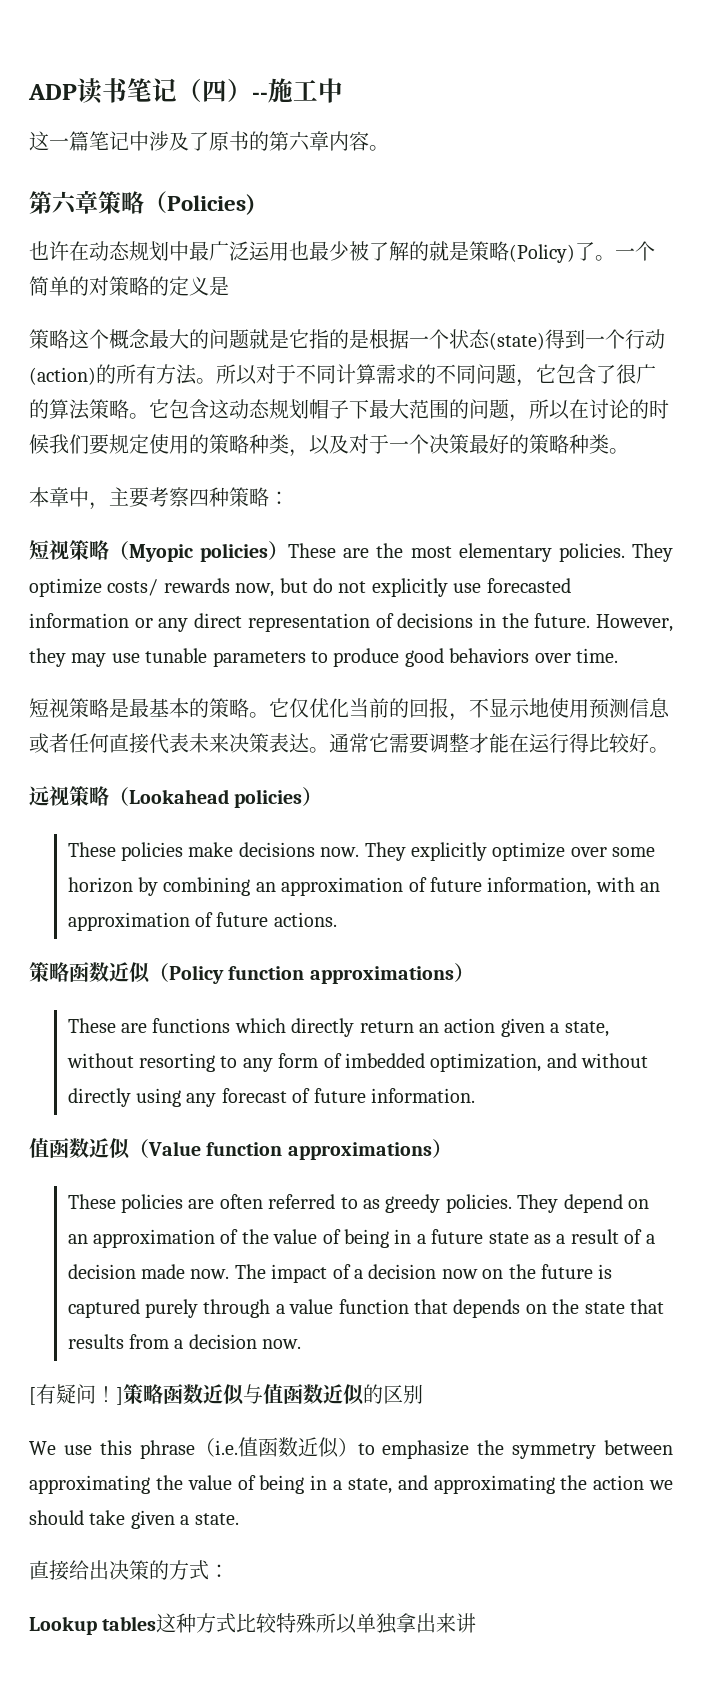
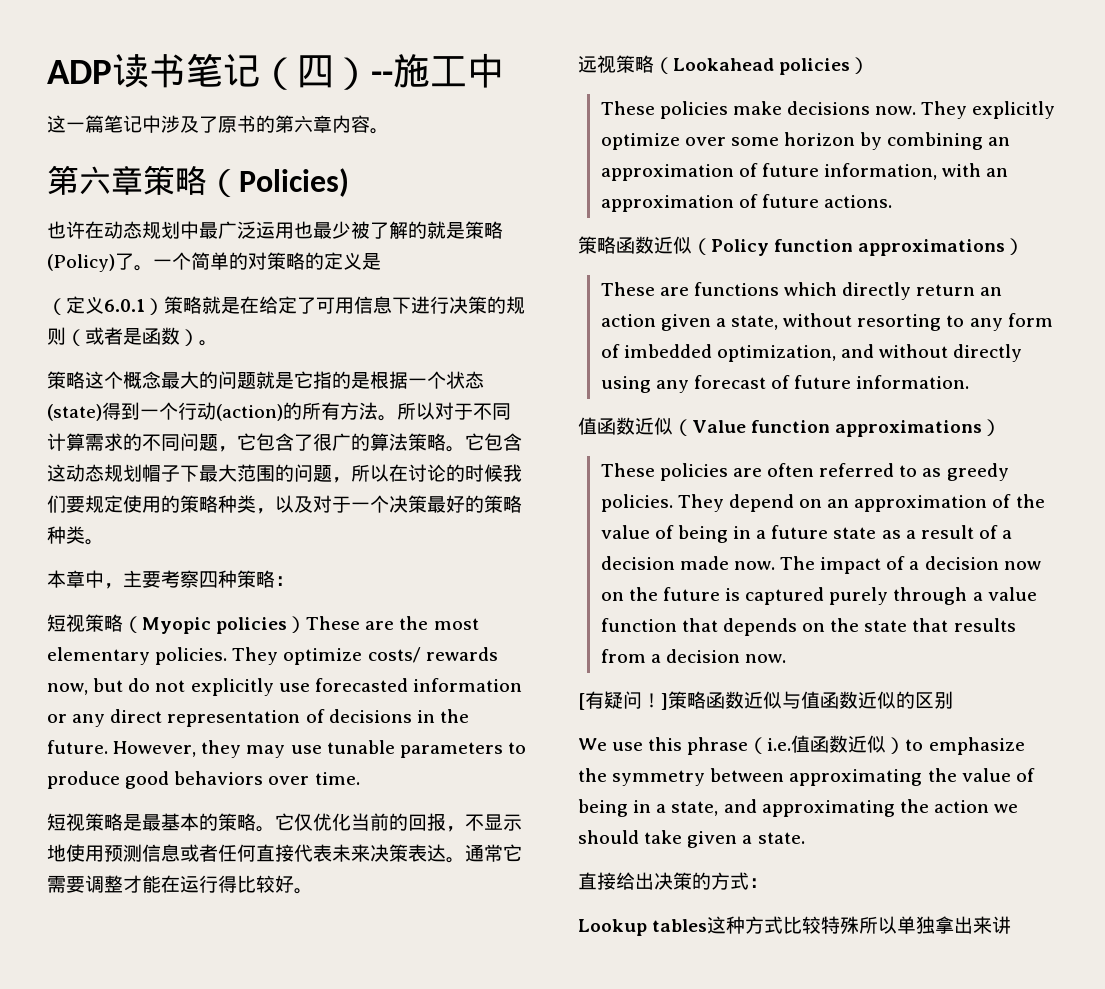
(229, 286) none -> [47,296,525,315] [47,327,218,346] // （定义6.0.1）策略就是在给定了可用信息下进行决策的规则（或者是函数）。

